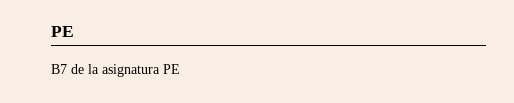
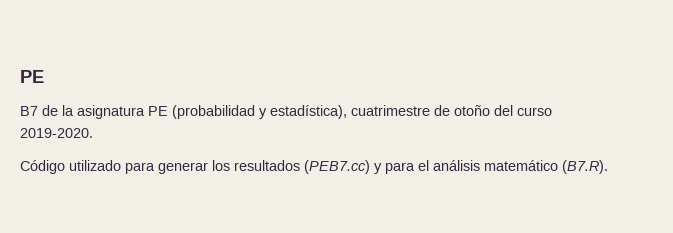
(180, 69) none -> [172,105,552,119] [20,128,93,138] [20,160,608,174] (probabilidad y estadística), cuatrimestre de otoño del curso 2019-2020. // Código utilizado para generar los resultados (PEB7.cc) y para el análisis matemático (B7.R).

